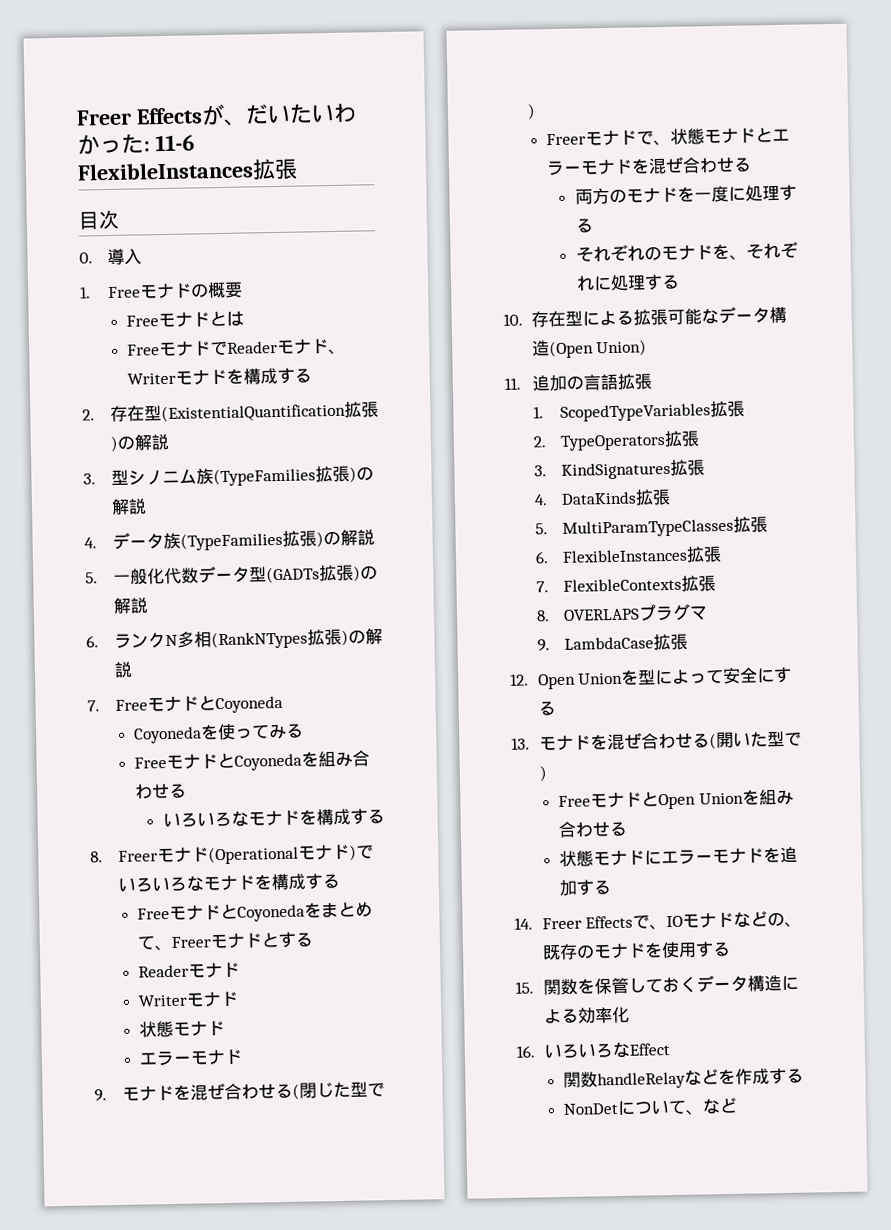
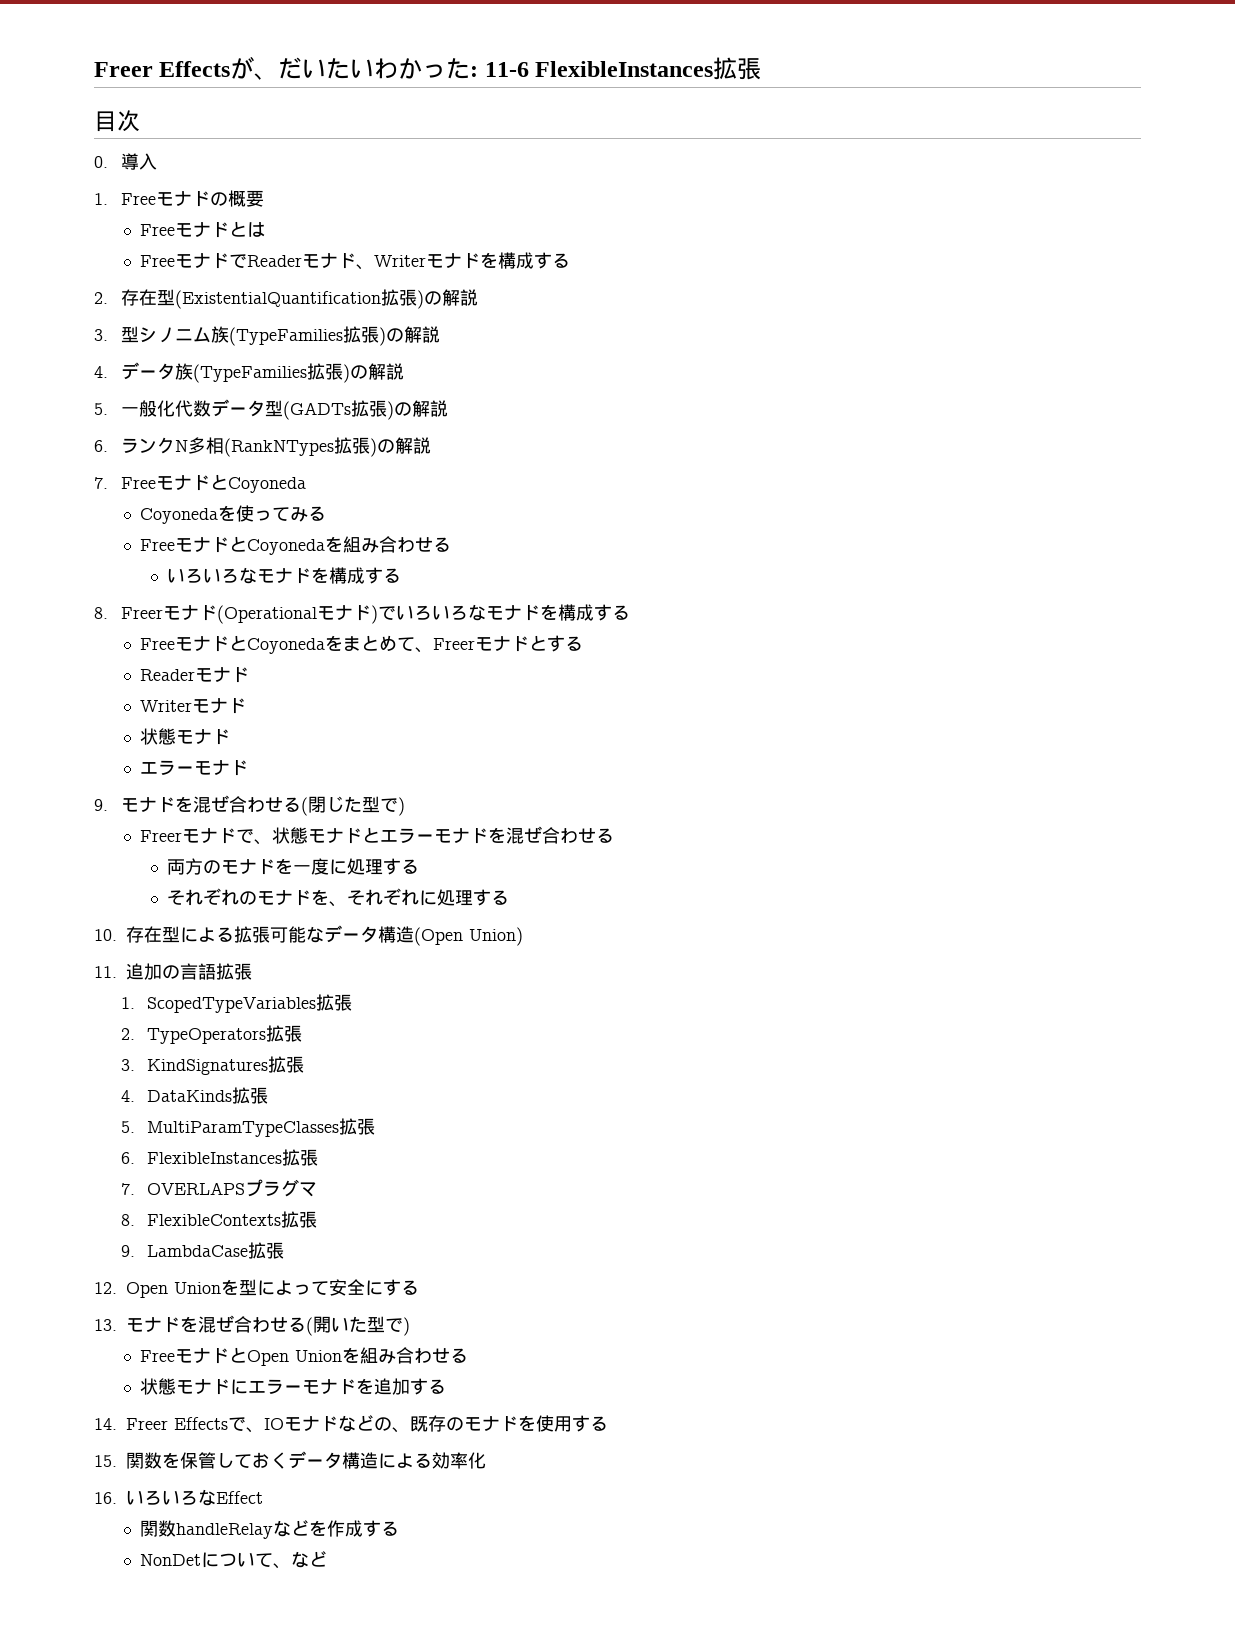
[563,575,717,592] [535,610,550,622] FlexibleContexts拡張 // 8. -> (135, 1189) none
(709, 613) none -> [120,1211,318,1228] // 8. FlexibleContexts拡張

